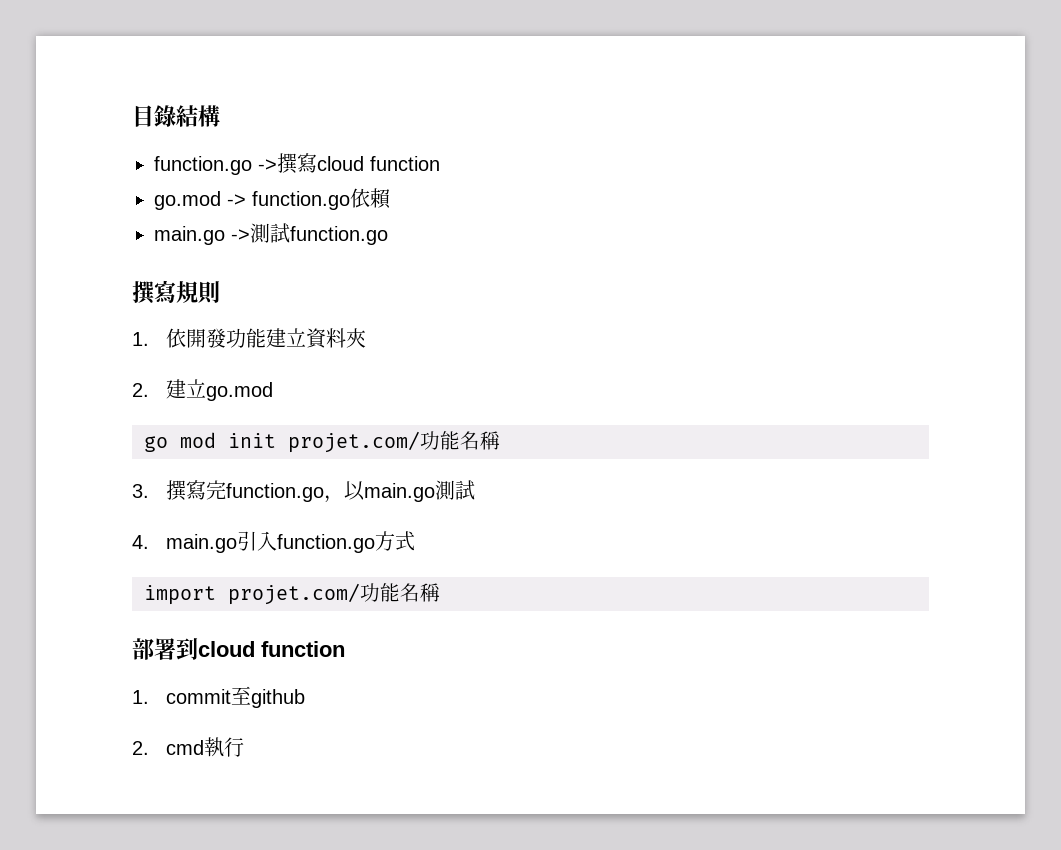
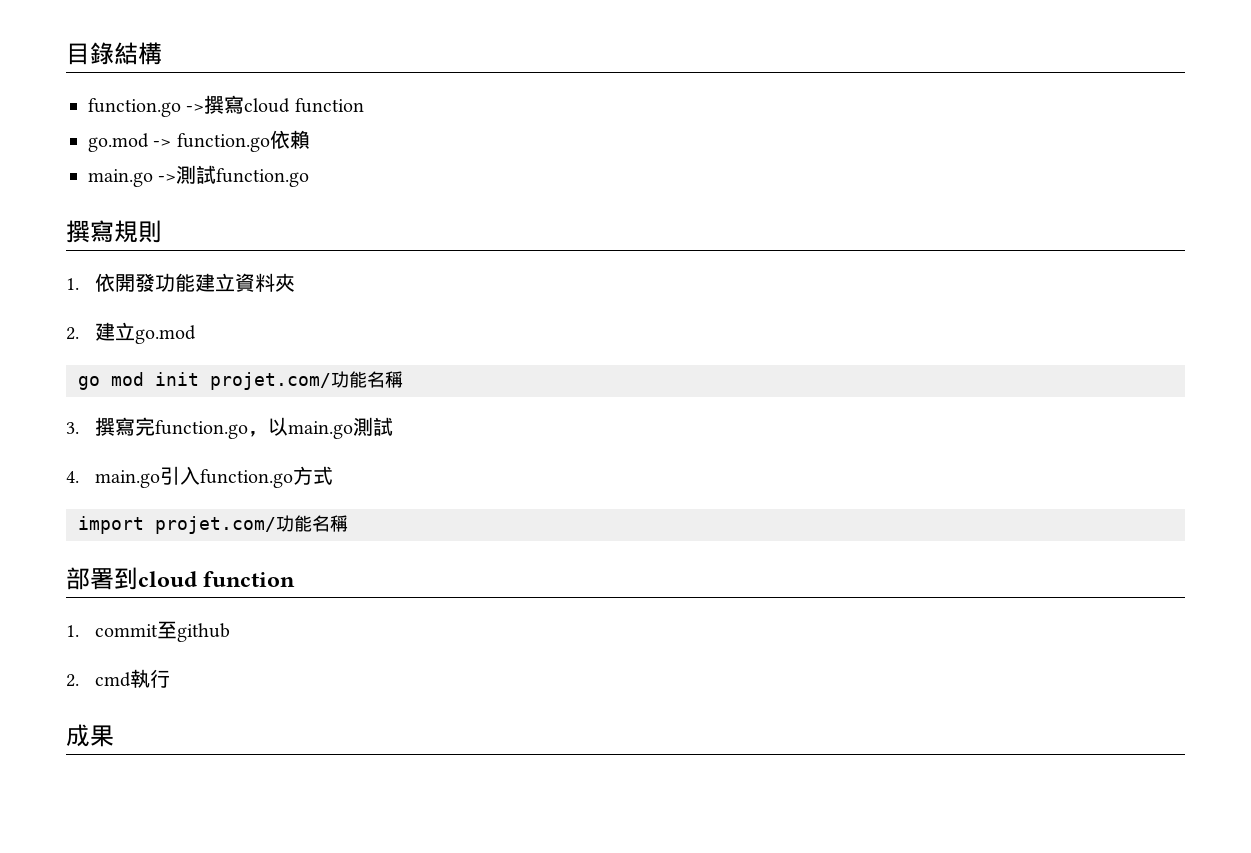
(245, 747) none -> [66,724,114,747] // 成果

